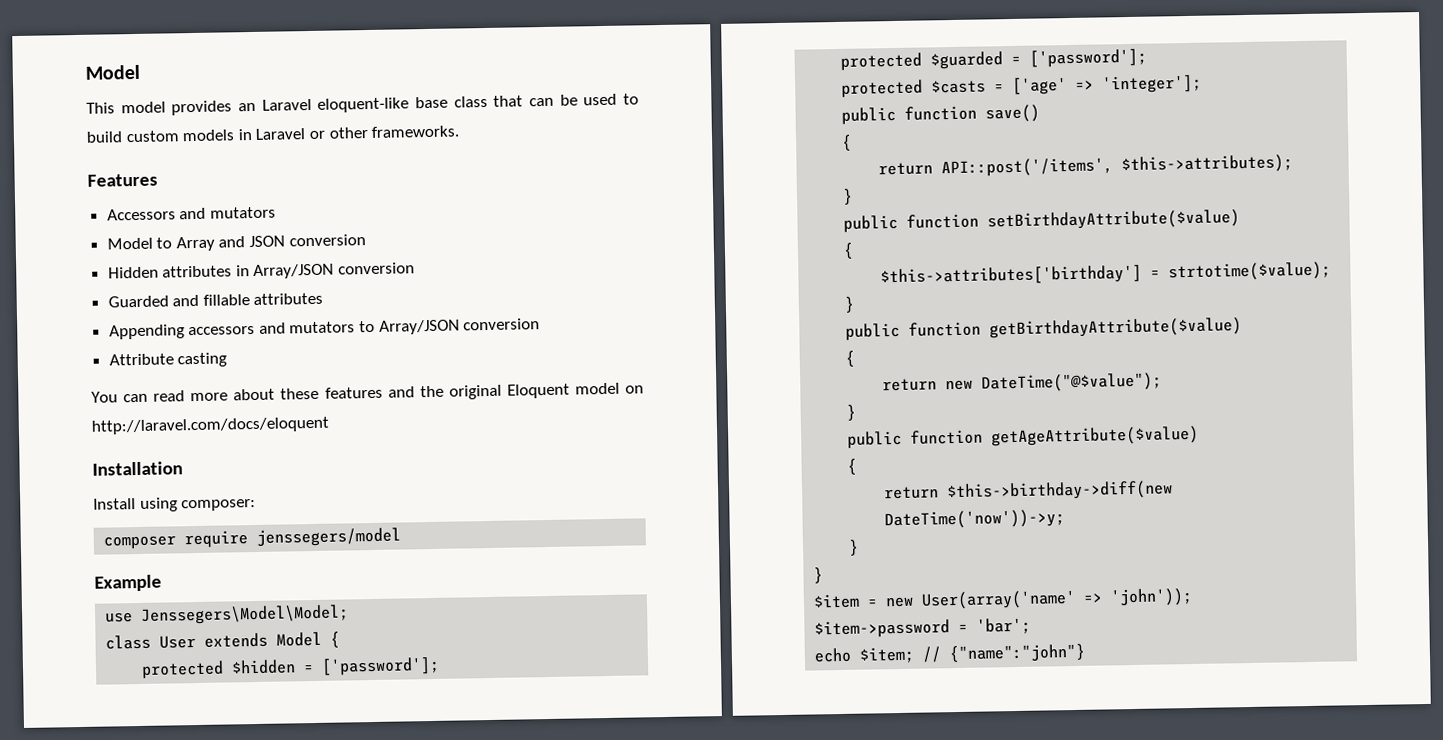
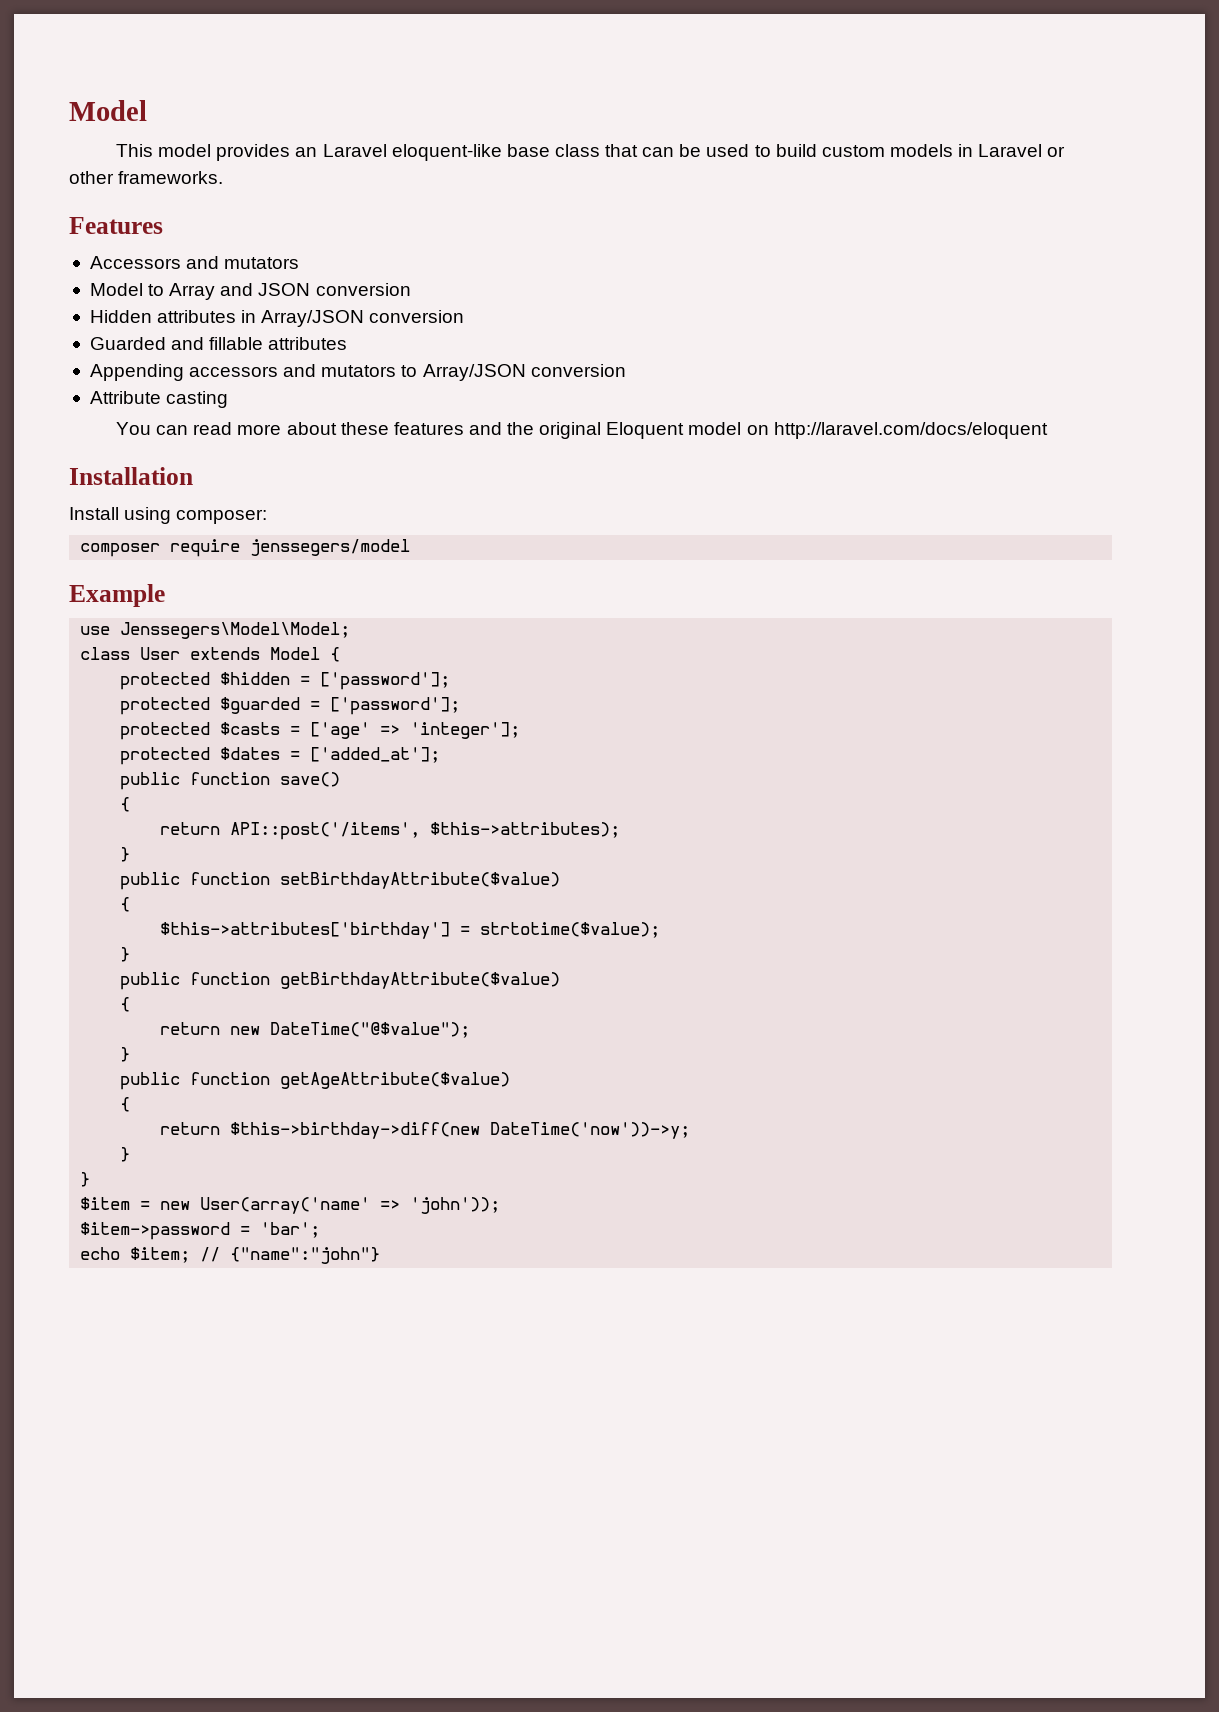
(1203, 84) none -> [120,747,441,765] // protected $dates = ['added_at'];

